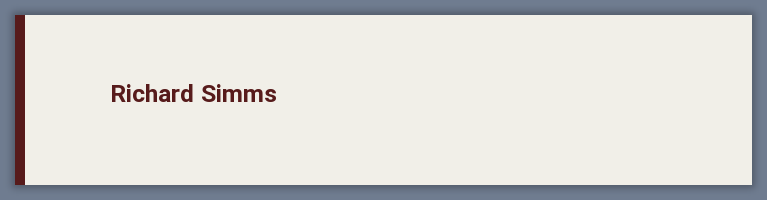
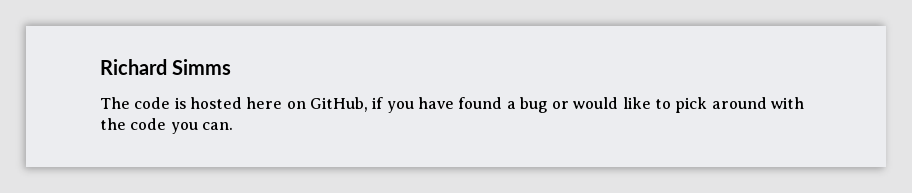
(277, 93) none -> [100,97,805,113] [100,118,233,134] // The code is hosted here on GitHub, if you have found a bug or would like to pick around with the code you can.

